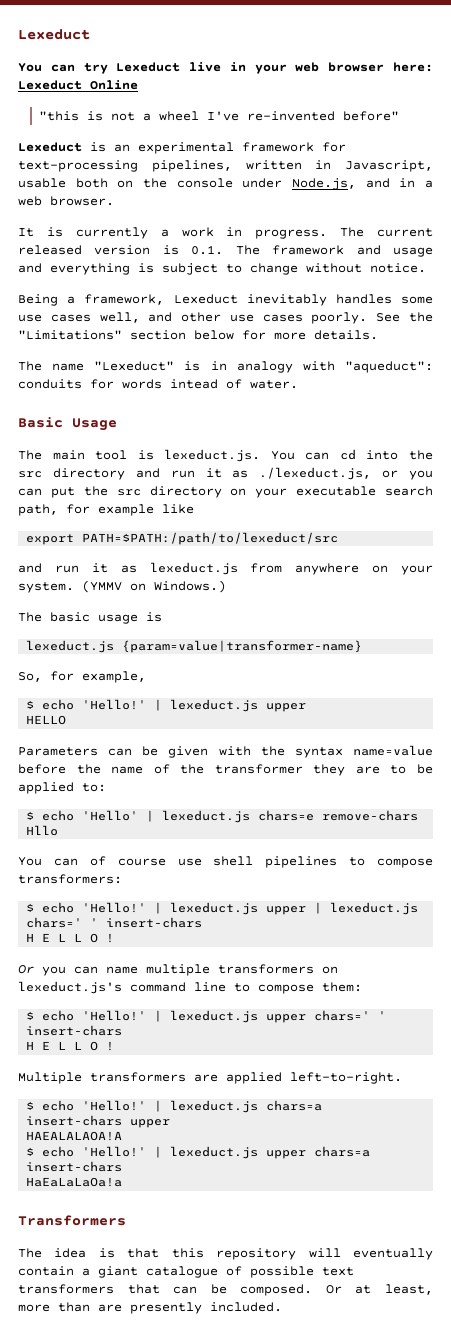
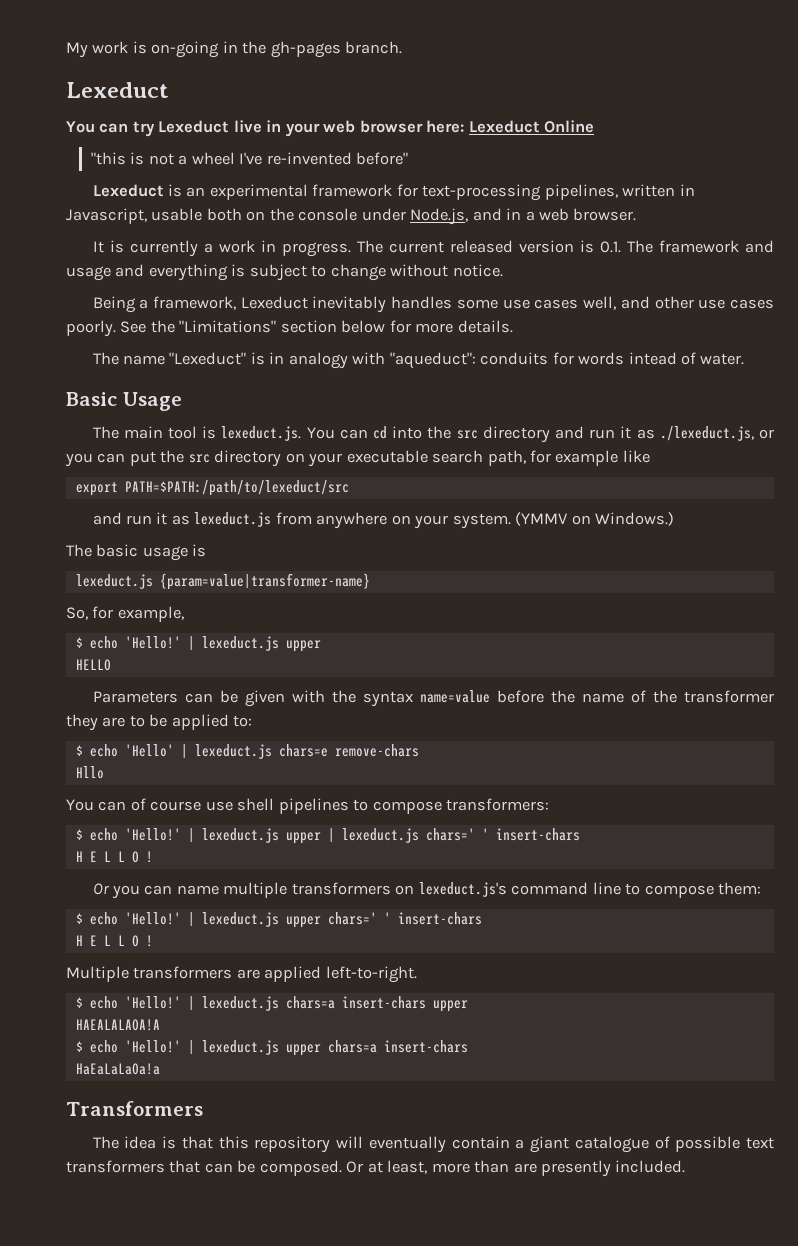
(18, 34) none -> [66,41,403,58] My work is on-going in the gh-pages branch. //

